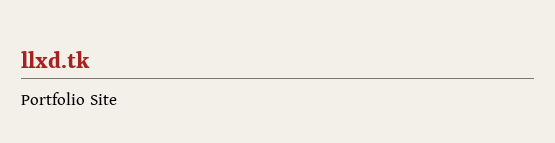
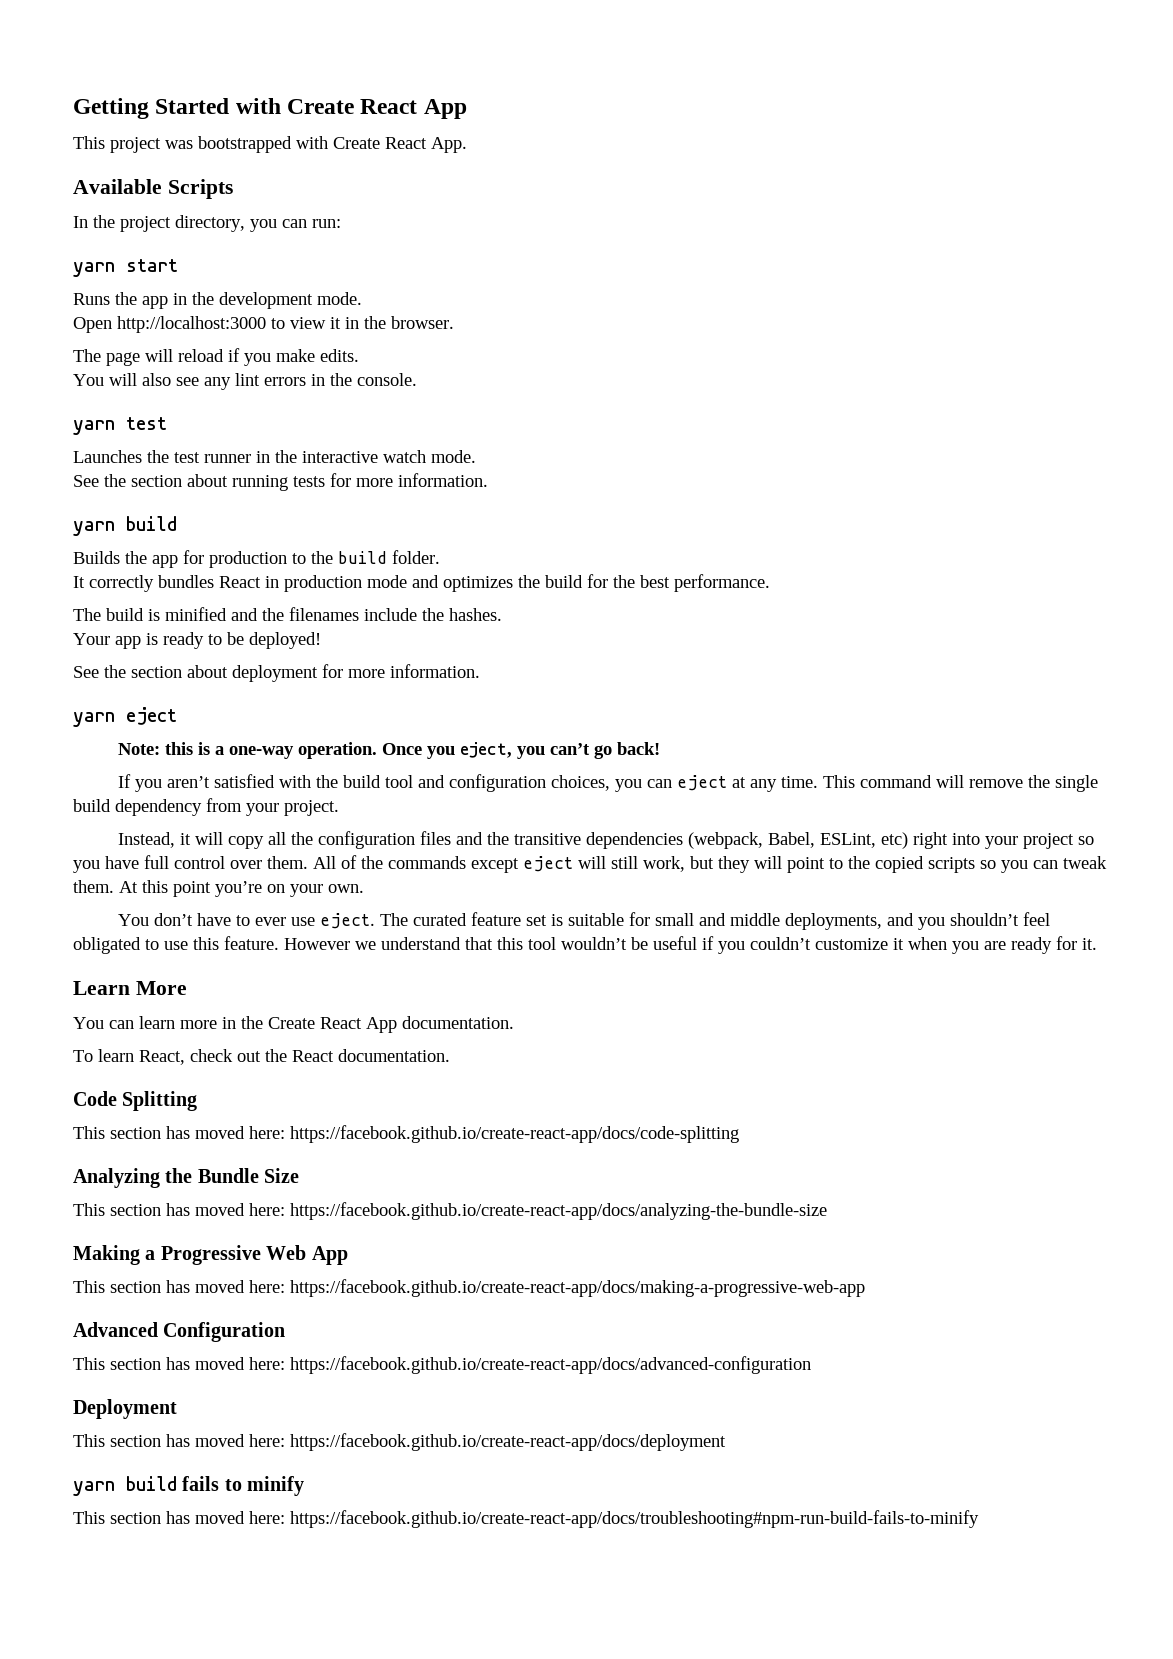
[21,51,90,68] [21,92,117,105] llxd.tk // Portfolio Site -> [73,98,467,119] [73,136,467,153] [73,179,233,199] [73,215,341,232] [73,259,178,277] [73,292,362,309] [73,316,454,333] [73,348,359,366] [73,373,417,390] [73,417,167,435] [73,450,476,463] [73,473,488,491] [73,516,177,536] [73,550,440,568] [73,574,770,592] [73,607,502,621] [73,632,321,649] [73,664,480,682] [73,707,177,727] [118,742,661,759] [118,774,1099,792] [73,798,339,816] [118,831,1095,849] [73,855,1107,873] [73,880,364,897] [118,912,1051,930] [73,936,1097,954] [73,981,187,995] [73,1016,514,1033] [73,1049,450,1065] [73,1091,198,1111] [73,1125,739,1143] [73,1168,300,1188] [73,1202,827,1220] [73,1245,348,1265] [73,1279,865,1297] [73,1322,286,1342] [73,1356,811,1374] [73,1399,177,1419] [73,1433,726,1451] [73,1476,305,1496] [73,1510,979,1528] Getting Started with Create React App // This project was bootstrapped with Create React App. // Available Scripts // In the project directory, you can run: // yarn start // Runs the app in the development mode. // Open http://localhost:3000 to view it in the browser. // The page will reload if you make edits. // You will also see any lint errors in the console. // yarn test // Launches the test runner in the interactive watch mode. // See the section about running tests for more information. // yarn build // Builds the app for production to the build folder. // It correctly bundles React in production mode and optimizes the build for the best performance. // The build is minified and the filenames include the hashes. // Your app is ready to be deployed! // See the section about deployment for more information. // yarn eject // Note: this is a one-way operation. Once you eject, you can’t go back! // If you aren’t satisfied with the build tool and configuration choices, you can eject at any time. This command will remove the single build dependency from your project. // Instead, it will copy all the configuration files and the transitive dependencies (webpack, Babel, ESLint, etc) right into your project so you have full control over them. All of the commands except eject will still work, but they will point to the copied scripts so you can tweak them. At this point you’re on your own. // You don’t have to ever use eject. The curated feature set is suitable for small and middle deployments, and you shouldn’t feel obligated to use this feature. However we understand that this tool wouldn’t be useful if you couldn’t customize it when you are ready for it. // Learn More // You can learn more in the Create React App documentation. // To learn React, check out the React documentation. // Code Splitting // This section has moved here: https://facebook.github.io/create-react-app/docs/code-splitting // Analyzing the Bundle Size // This section has moved here: https://facebook.github.io/create-react-app/docs/analyzing-the-bundle-size // Making a Progressive Web App // This section has moved here: https://facebook.github.io/create-react-app/docs/making-a-progressive-web-app // Advanced Configuration // This section has moved here: https://facebook.github.io/create-react-app/docs/advanced-configuration // Deployment // This section has moved here: https://facebook.github.io/create-react-app/docs/deployment // yarn build fails to minify // This section has moved here: https://facebook.github.io/create-react-app/docs/troubleshooting#npm-run-build-fails-to-minify

